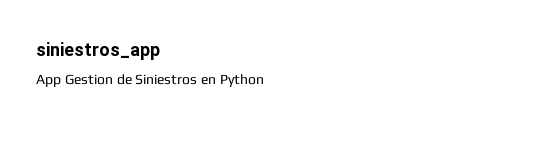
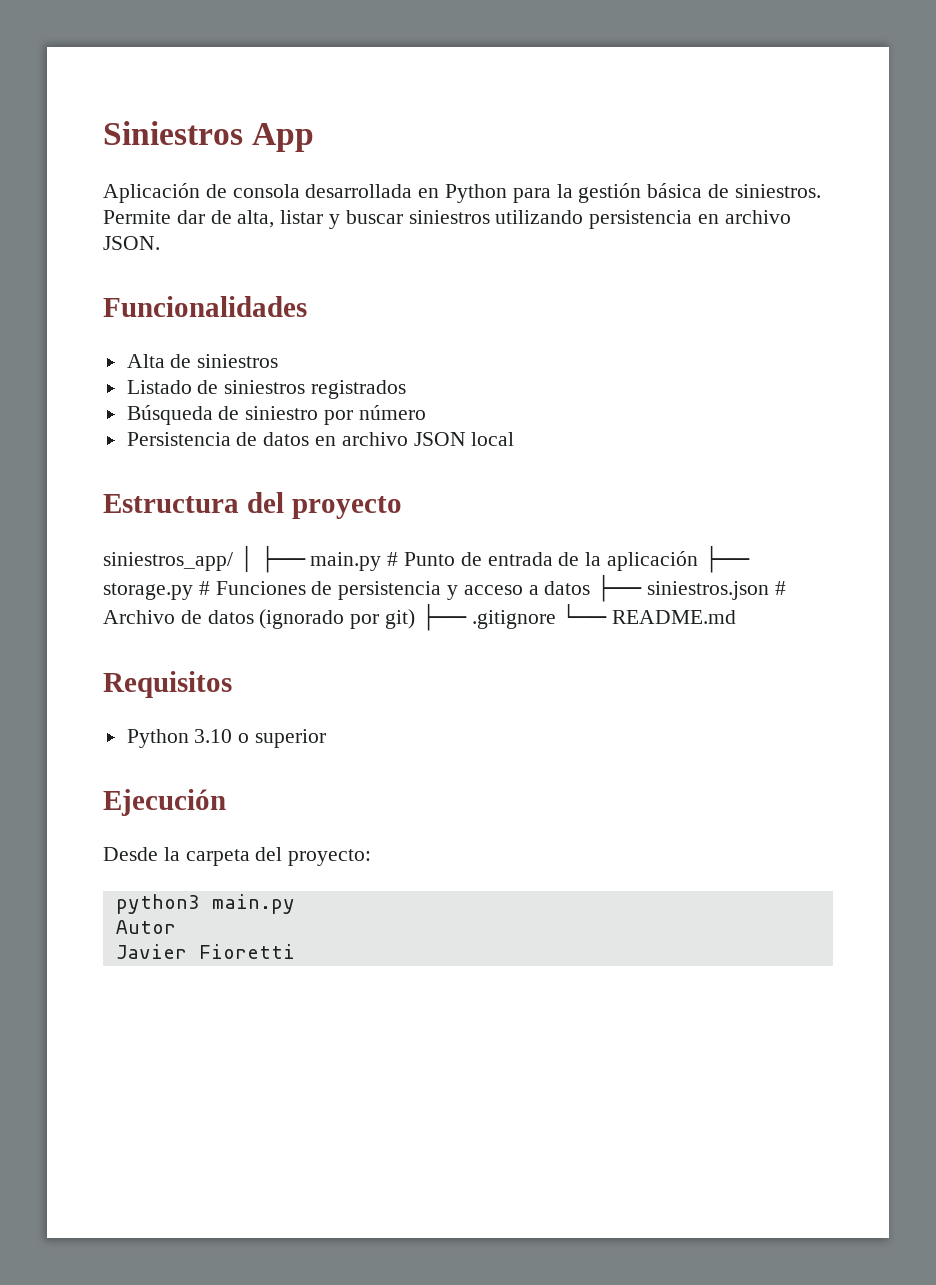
[36,42,160,60] [36,74,264,87] siniestros_app // App Gestion de Siniestros en Python -> [103,121,315,152] [103,183,821,203] [103,210,791,229] [103,236,160,250] [103,296,307,317] [126,354,279,368] [126,380,407,399] [126,405,426,425] [126,432,515,446] [103,492,402,519] [103,546,750,573] [103,575,786,602] [103,604,737,631] [103,671,232,698] [126,729,327,748] [103,789,226,816] [103,847,372,866] [115,894,295,914] [115,920,176,934] [115,944,295,959] Siniestros App // Aplicación de consola desarrollada en Python para la gestión básica de siniestros. Permite dar de alta, listar y buscar siniestros utilizando persistencia en archivo JSON. // Funcionalidades // Alta de siniestros // Listado de siniestros registrados // Búsqueda de siniestro por número // Persistencia de datos en archivo JSON local // Estructura del proyecto // siniestros_app/ │ ├── main.py # Punto de entrada de la aplicación ├── storage.py # Funciones de persistencia y acceso a datos ├── siniestros.json # Archivo de datos (ignorado por git) ├── .gitignore └── README.md // Requisitos // Python 3.10 o superior // Ejecución // Desde la carpeta del proyecto: // python3 main.py // Autor // Javier Fioretti

